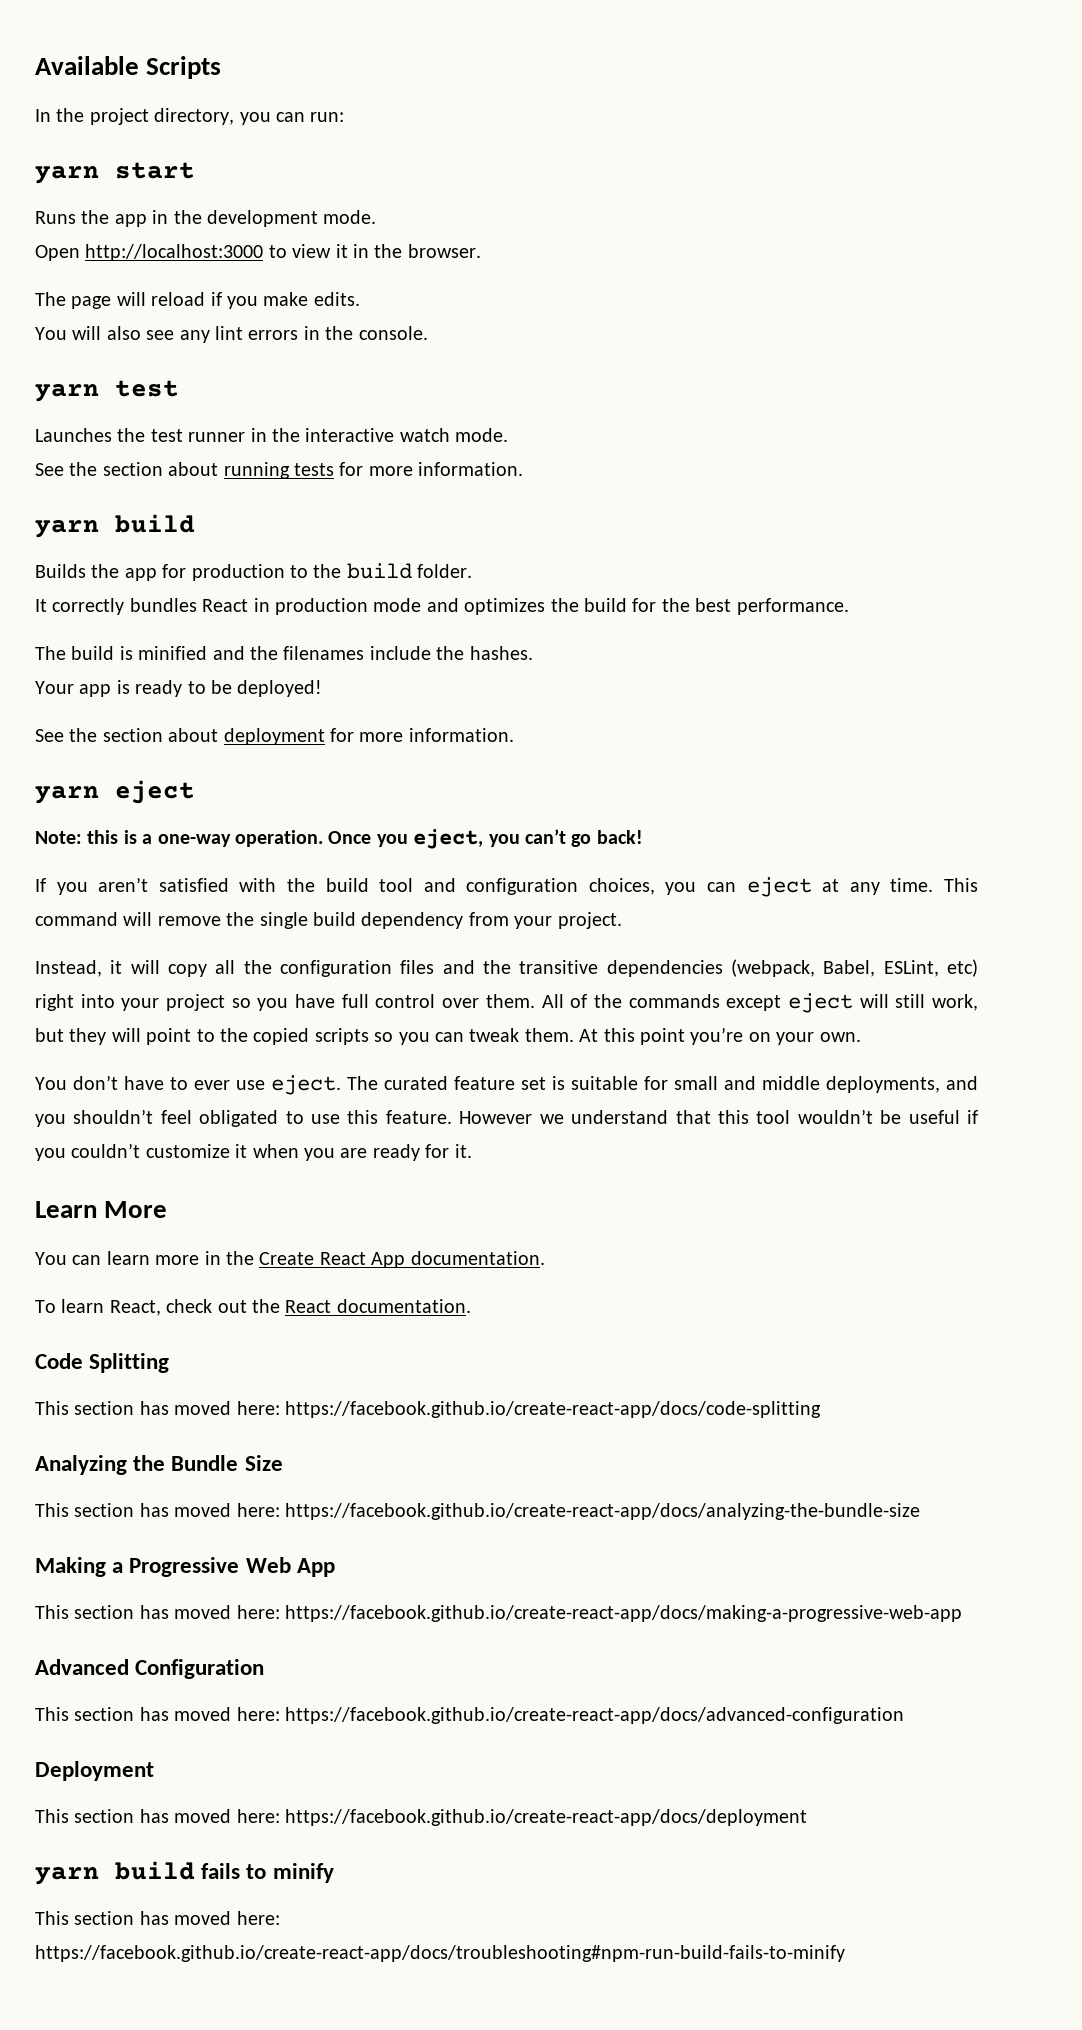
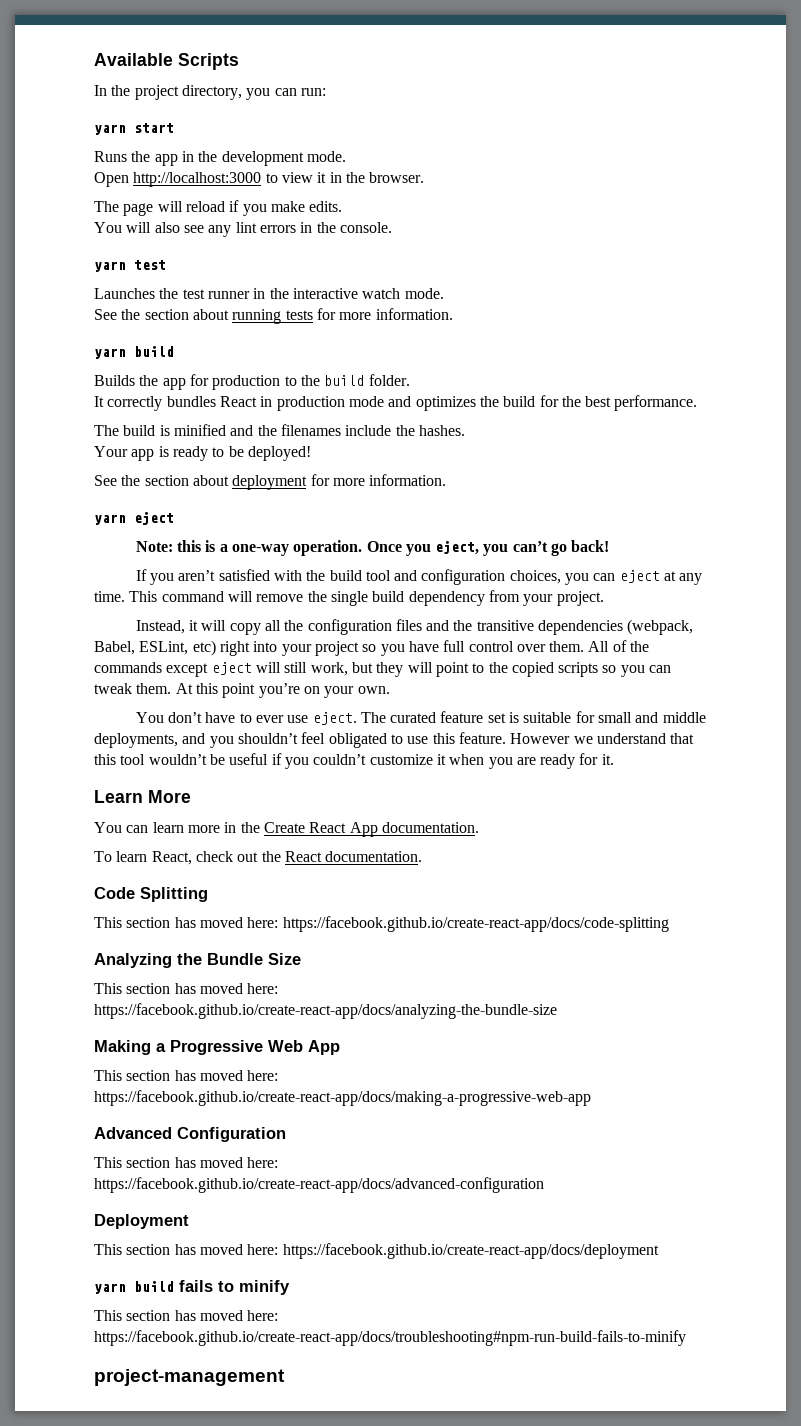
(845, 1953) none -> [94,1369,285,1386] // project-management

